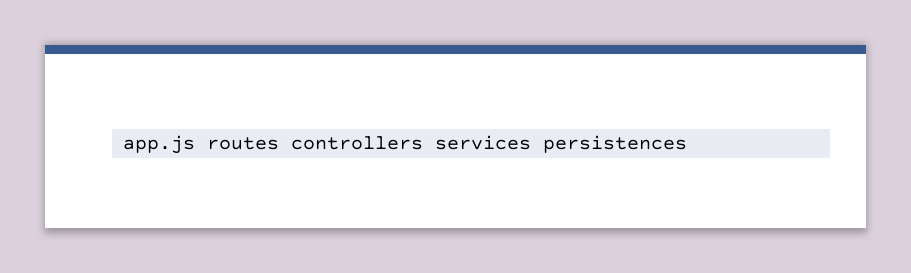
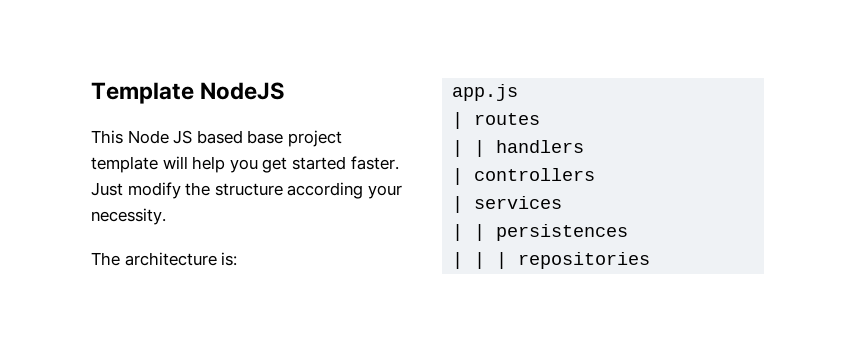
(122, 144) none -> [91,82,285,104] [91,130,342,147] [91,156,399,173] [91,182,402,199] [91,208,166,225] [91,252,238,266] Template NodeJS // This Node JS based base project template will help you get started faster. Just modify the structure according your necessity. // The architecture is: //
(195, 144) none -> [452,112,464,129] // |
(279, 143) none -> [452,140,585,157] [452,168,464,185] // | | handlers // |
(423, 143) none -> [452,196,464,213] // |
(531, 142) none -> [452,224,486,241] // | |
(687, 144) none -> [452,252,651,269] // | | | repositories

